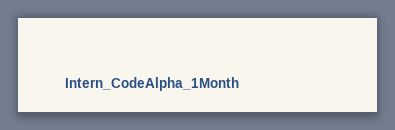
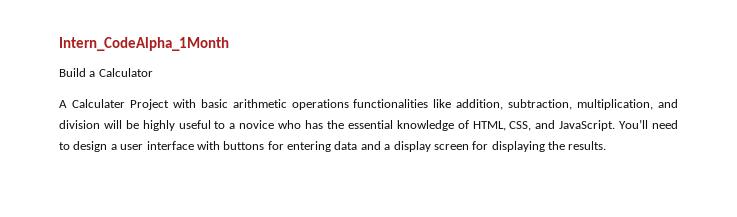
(239, 84) none -> [59,68,153,77] [59,99,678,110] [59,119,678,131] [59,141,607,152] // Build a Calculator // A Calculater Project with basic arithmetic operations functionalities like addition, subtraction, multiplication, and division will be highly useful to a novice who has the essential knowledge of HTML, CSS, and JavaScript. You’ll need to design a user interface with buttons for entering data and a display screen for displaying the results.

